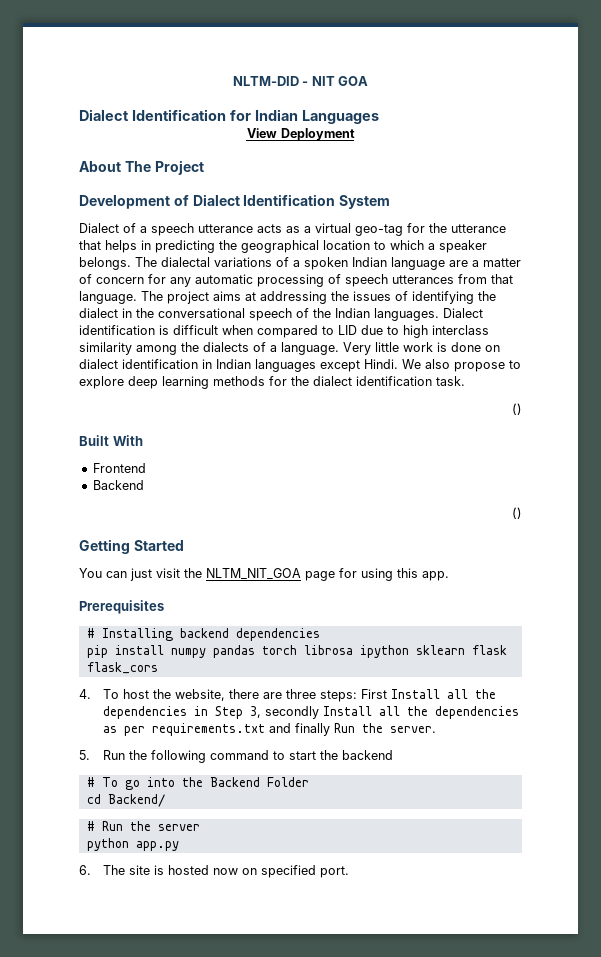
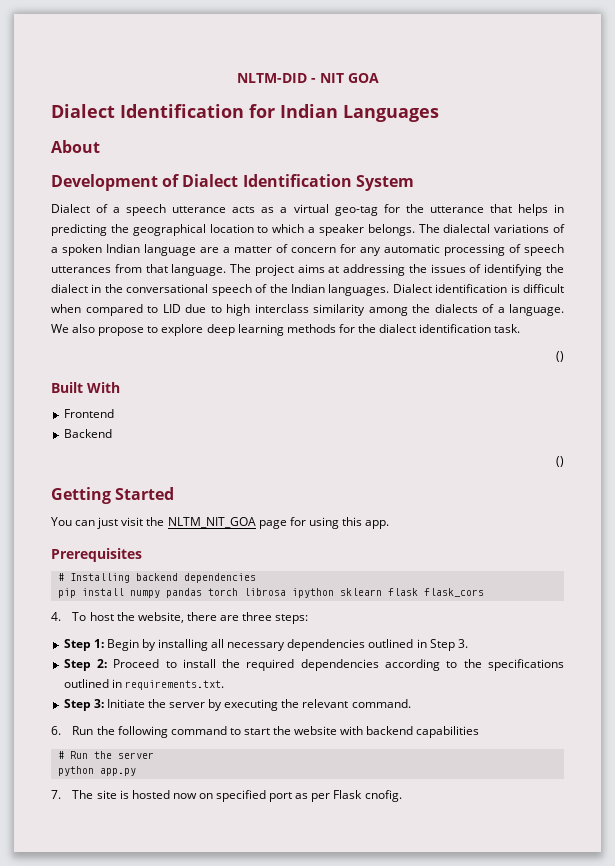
[246,128,355,141] // View Deployment -> (439, 113) none
[124,160,204,175] The Project -> (100, 146) none
[343,342,500,355] [79,359,398,372] Very little work is done on dialect identification in Indian languages except Hindi. -> (564, 310) none
[361,689,497,699] [103,706,520,719] [103,723,437,736] [79,750,90,760] First Install all the dependencies in Step 3, secondly Install all the dependencies as per requirements.txt and finally Run the server. // 5. -> [63,639,468,651] [63,659,564,671] [63,679,224,690] [63,699,411,711] [51,726,61,735] // Step 1: Begin by installing all necessary dependencies outlined in Step 3. // Step 2: Proceed to install the required dependencies according to the specifications outlined in requirements.txt. // Step 3: Initiate the server by executing the relevant command. // 6.
[342,750,394,760] [86,777,309,790] [86,794,165,807] backend // # To go into the Backend Folder // cd Backend/ -> [294,726,480,738] website with backend capabilities
[79,865,91,875] 6. -> [51,790,61,799] 7.
[320,866,350,878] port. -> [269,790,402,802] port as per Flask cnofig.

